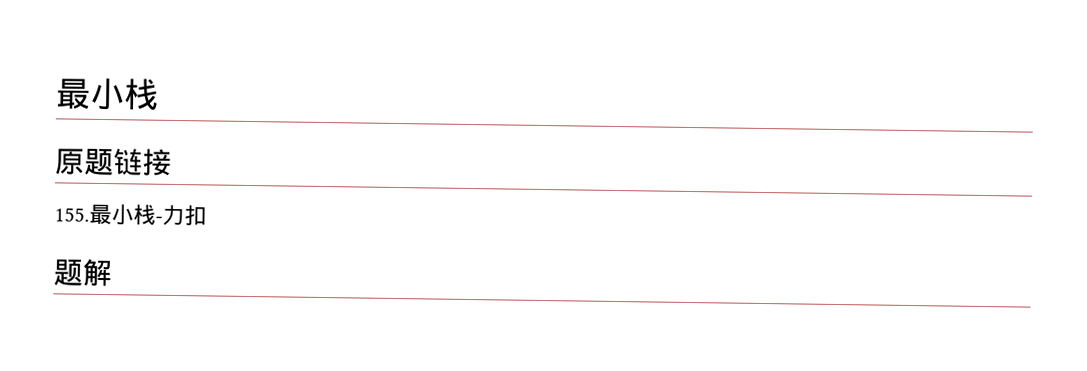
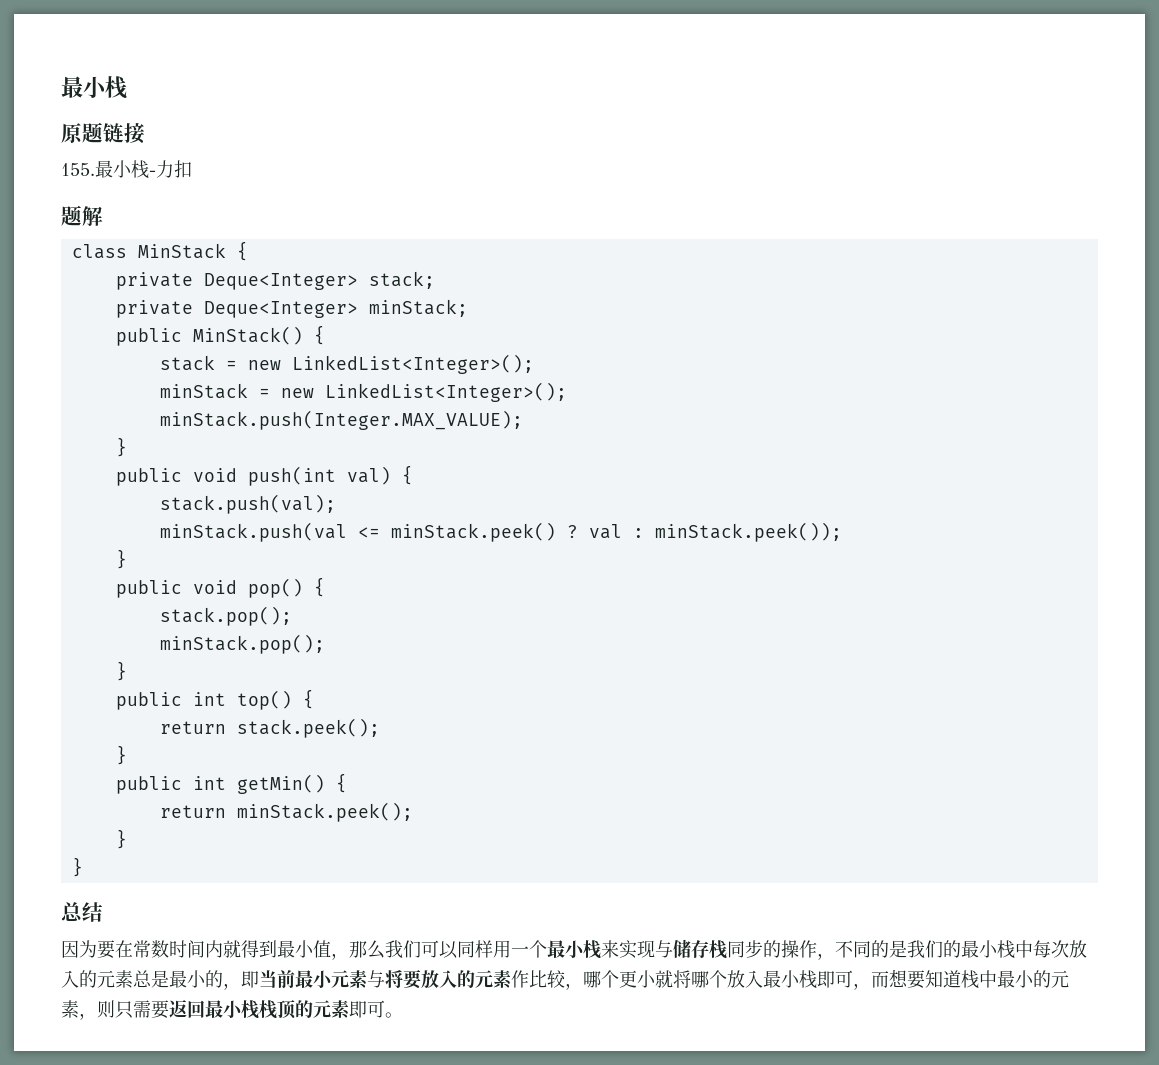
(112, 272) none -> [71,241,248,261] [115,271,435,290] [115,299,468,318] [115,325,325,346] [159,354,534,374] [159,382,567,402] [159,410,523,430] [115,437,127,457] [115,465,413,486] [159,494,336,514] [159,522,842,542] [115,549,127,569] [115,577,325,598] [159,606,292,626] [159,634,325,654] [115,661,127,681] [115,689,314,710] [159,718,380,738] [115,745,127,765] [115,773,347,794] [159,802,413,822] [115,829,127,849] [71,857,83,877] [61,902,103,922] [61,939,1087,960] [61,969,1069,990] [61,1000,403,1020] // class MinStack { // private Deque<Integer> stack; // private Deque<Integer> minStack; // public MinStack() { // stack = new LinkedList<Integer>(); // minStack = new LinkedList<Integer>(); // minStack.push(Integer.MAX_VALUE); // } // public void push(int val) { // stack.push(val); // minStack.push(val <= minStack.peek() ? val : minStack.peek()); // } // public void pop() { // stack.pop(); // minStack.pop(); // } // public int top() { // return stack.peek(); // } // public int getMin() { // return minStack.peek(); // } // } // 总结 // 因为要在常数时间内就得到最小值，那么我们可以同样用一个最小栈来实现与储存栈同步的操作，不同的是我们的最小栈中每次放入的元素总是最小的，即当前最小元素与将要放入的元素作比较，哪个更小就将哪个放入最小栈即可，而想要知道栈中最小的元素，则只需要返回最小栈栈顶的元素即可。

